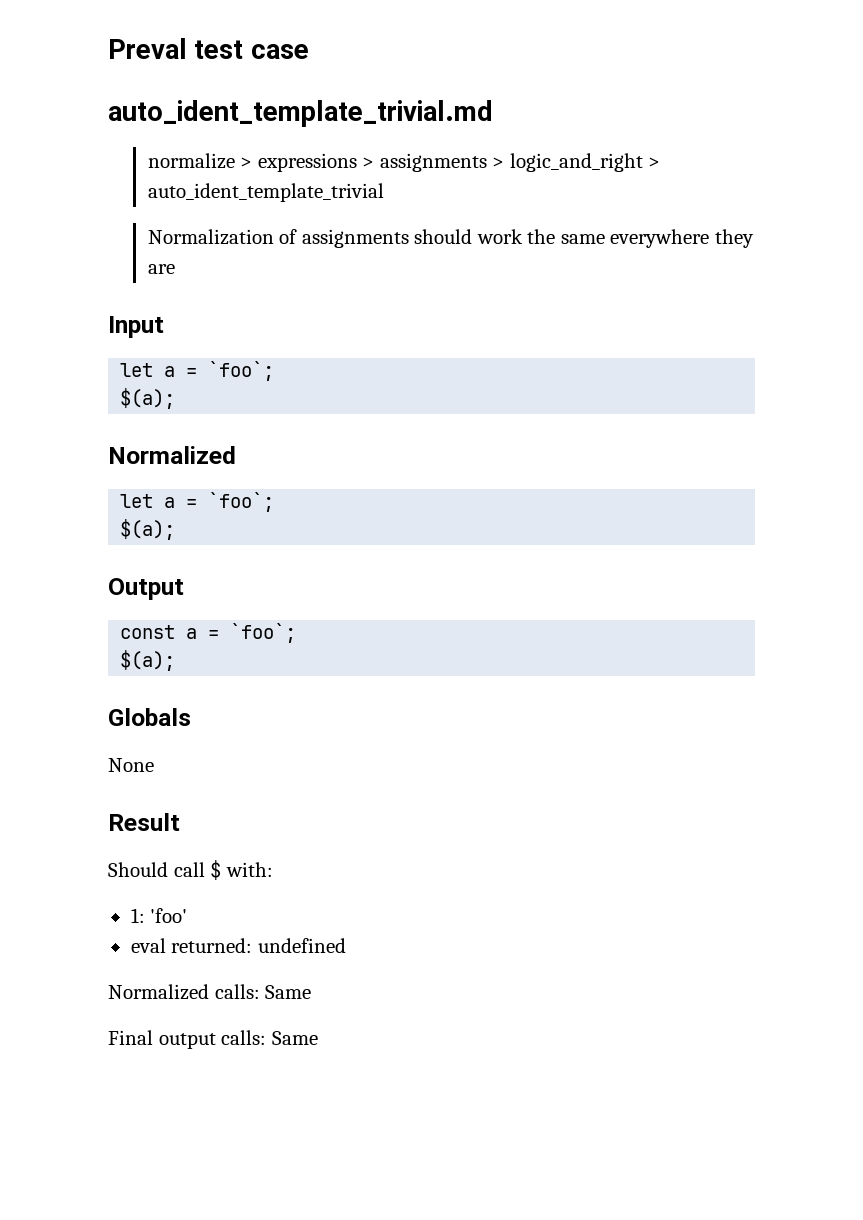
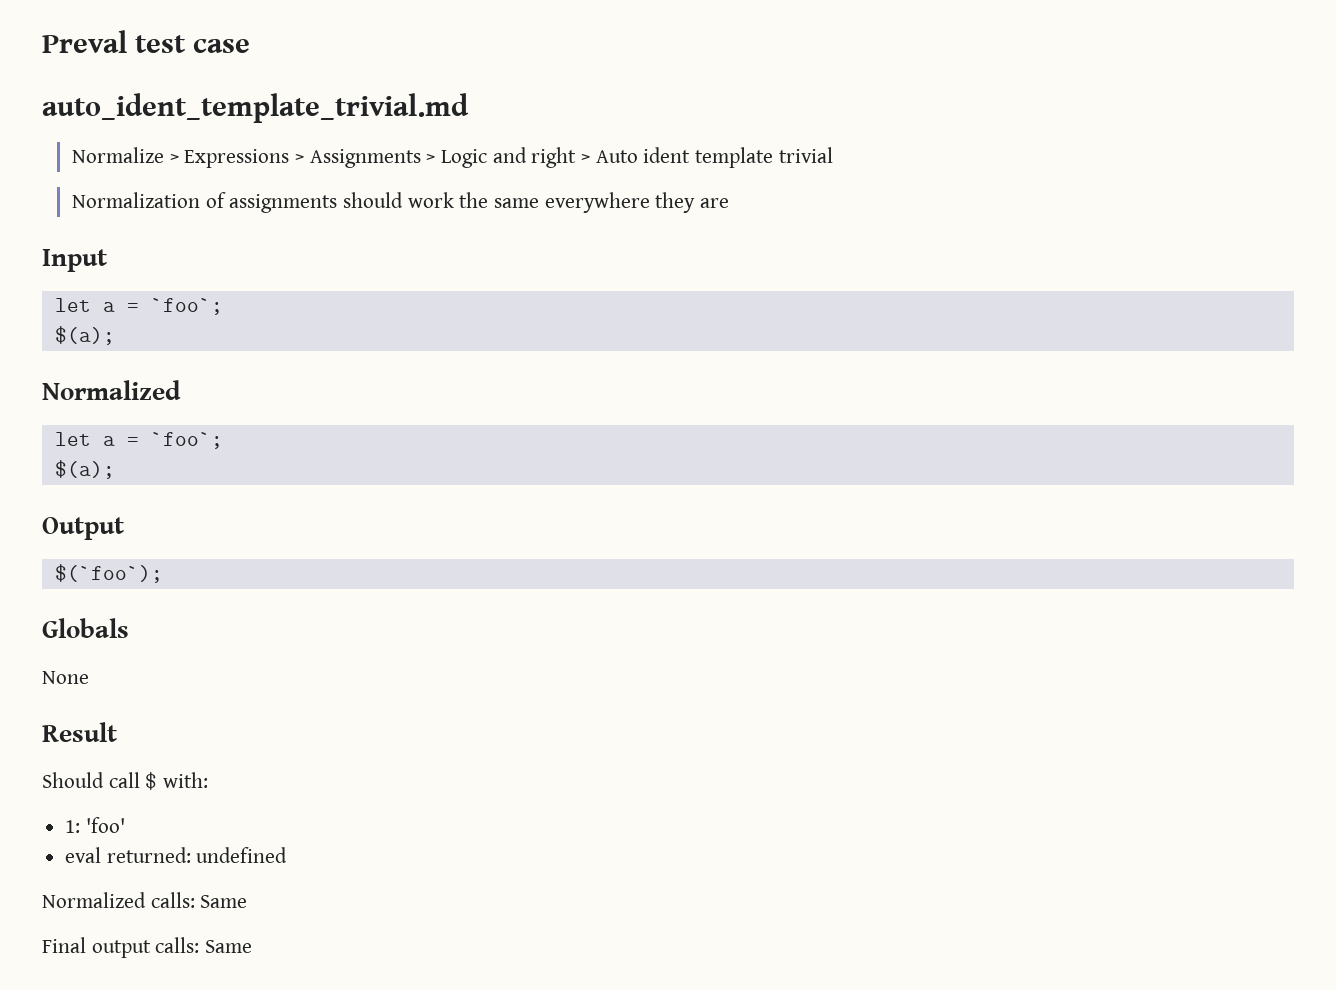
[147,153,661,172] [147,183,384,202] normalize > expressions > assignments > logic_and_right > auto_ident_template_trivial -> [71,147,833,168] Normalize > Expressions > Assignments > Logic and right > Auto ident template trivial
[120,623,297,643] [120,650,176,671] const a = `foo`; // $(a); -> [54,564,163,583] $(`foo`);

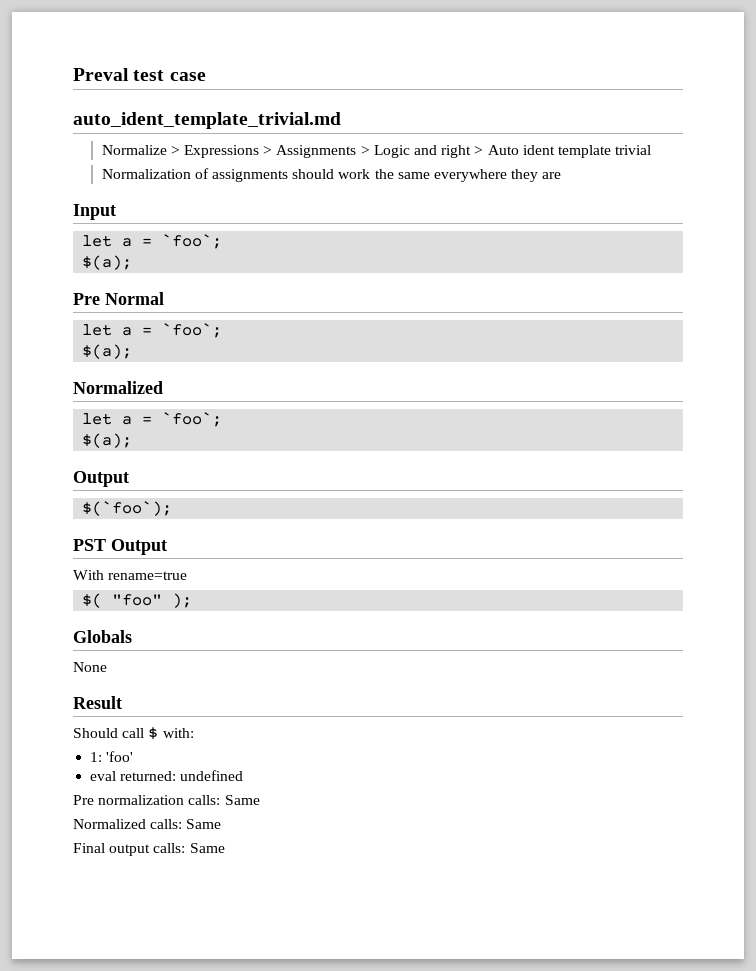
(115, 335) none -> [73,292,164,305] [82,323,223,338] [82,344,133,359] // Pre Normal // let a = `foo`; // $(a);
(163, 573) none -> [73,539,167,555] [73,570,188,580] [82,593,193,608] // PST Output // With rename=true // $( "foo" );
(288, 855) none -> [73,795,260,805] // Pre normalization calls: Same

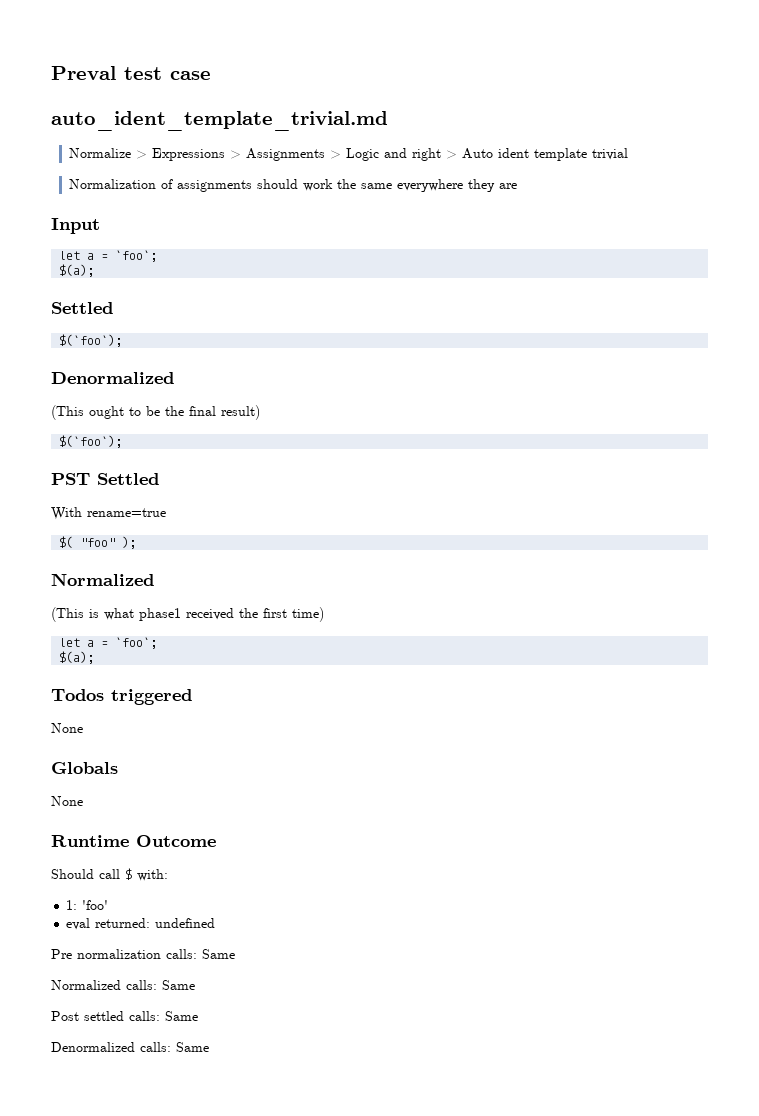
[73,292,164,305] [82,323,223,338] [82,344,133,359] [73,381,163,394] [82,412,223,427] [82,433,133,448] [73,471,129,487] [82,501,173,516] [73,539,167,555] [73,570,188,580] [82,593,193,608] Pre Normal // let a = `foo`; // $(a); // Normalized // let a = `foo`; // $(a); // Output // $(`foo`); // PST Output // With rename=true // $( "foo" ); -> [51,302,113,314] [59,334,123,347] [51,372,174,384] [51,405,260,420] [59,435,123,448] [51,473,159,485] [51,507,166,520] [59,536,137,549] [51,573,154,586] [51,607,324,622] [59,637,158,649] [59,651,95,664] [51,689,192,705] [51,723,83,733] Settled // $(`foo`); // Denormalized // (This ought to be the final result) // $(`foo`); // PST Settled // With rename=true // $( "foo" ); // Normalized // (This is what phase1 received the first time) // let a = `foo`; // $(a); // Todos triggered // None
[73,696,122,709] Result -> [51,835,216,847] Runtime Outcome
[73,843,225,856] Final output calls: Same -> [51,1011,198,1021] [51,1042,209,1052] Post settled calls: Same // Denormalized calls: Same

